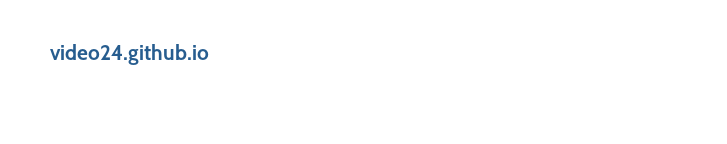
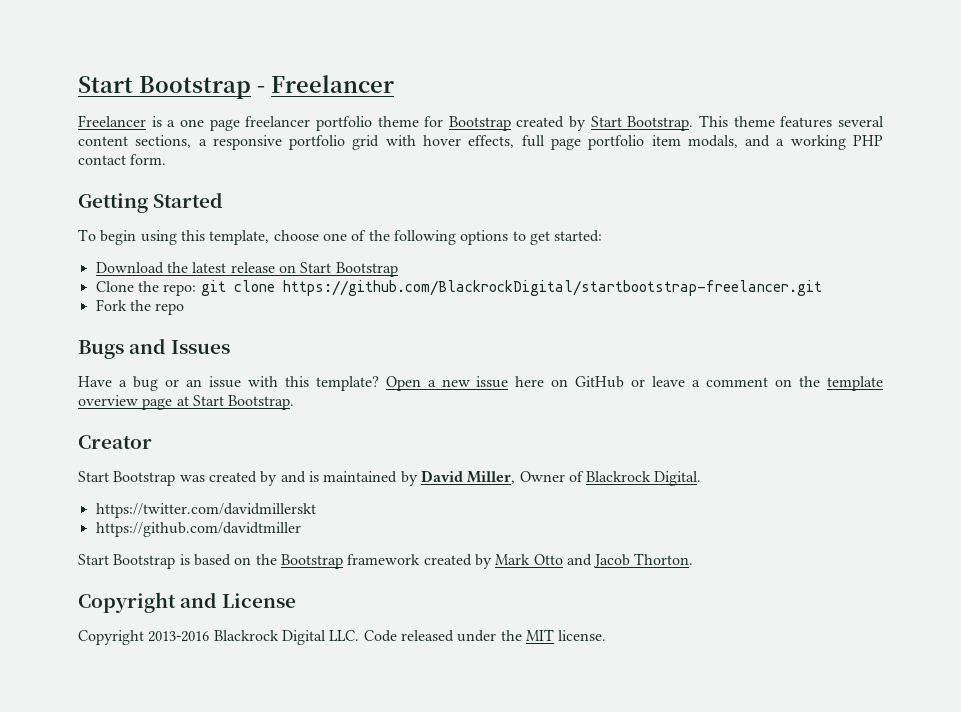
[50,44,209,65] video24.github.io -> [78,75,394,99] [78,115,884,131] [78,135,883,150] [78,154,167,165] [78,192,224,213] [78,229,603,245] [95,262,398,277] [95,280,822,296] [95,299,185,315] [78,338,231,359] [78,376,884,391] [78,395,295,410] [78,435,152,449] [78,470,702,486] [95,503,316,518] [95,522,301,537] [78,553,694,569] [78,592,297,613] [78,629,607,645] Start Bootstrap - Freelancer // Freelancer is a one page freelancer portfolio theme for Bootstrap created by Start Bootstrap. This theme features several content sections, a responsive portfolio grid with hover effects, full page portfolio item modals, and a working PHP contact form. // Getting Started // To begin using this template, choose one of the following options to get started: // Download the latest release on Start Bootstrap // Clone the repo: git clone https://github.com/BlackrockDigital/startbootstrap-freelancer.git // Fork the repo // Bugs and Issues // Have a bug or an issue with this template? Open a new issue here on GitHub or leave a comment on the template overview page at Start Bootstrap. // Creator // Start Bootstrap was created by and is maintained by David Miller, Owner of Blackrock Digital. // https://twitter.com/davidmillerskt // https://github.com/davidtmiller // Start Bootstrap is based on the Bootstrap framework created by Mark Otto and Jacob Thorton. // Copyright and License // Copyright 2013-2016 Blackrock Digital LLC. Code released under the MIT license.

